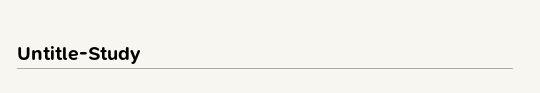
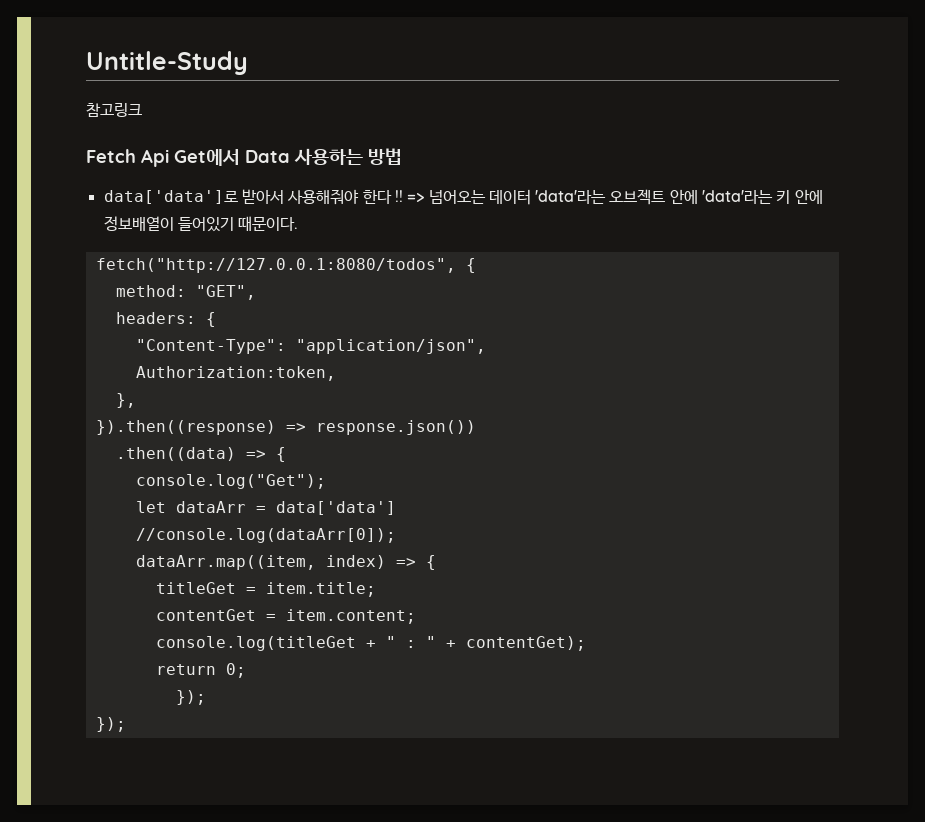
(141, 55) none -> [86,103,142,117] [86,148,402,167] [103,189,823,205] [103,216,299,232] [95,258,476,273] [115,285,256,300] [115,312,216,327] [135,339,486,354] [135,366,336,381] [115,393,136,408] [95,420,476,435] [115,447,286,462] [135,474,326,489] [135,501,396,515] [135,528,396,543] [135,555,436,570] [155,582,376,597] [155,609,416,624] [155,636,586,651] [155,663,246,678] [175,690,206,705] [95,717,126,732] // 참고링크 // Fetch Api Get에서 Data 사용하는 방법 // data['data']로 받아서 사용해줘야 한다 !! => 넘어오는 데이터 'data'라는 오브젝트 안에 'data'라는 키 안에 정보배열이 들어있기 때문이다. // fetch("http://127.0.0.1:8080/todos", { // method: "GET", // headers: { // "Content-Type": "application/json", // Authorization:token, // }, // }).then((response) => response.json()) // .then((data) => { // console.log("Get"); // let dataArr = data['data'] // //console.log(dataArr[0]); // dataArr.map((item, index) => { // titleGet = item.title; // contentGet = item.content; // console.log(titleGet + " : " + contentGet); // return 0; // }); // });

